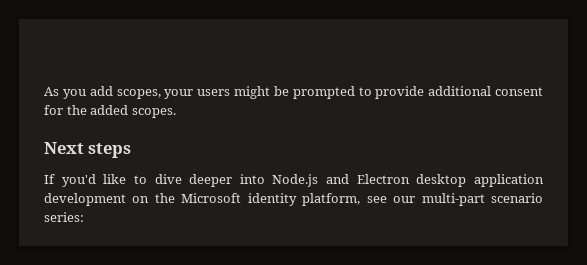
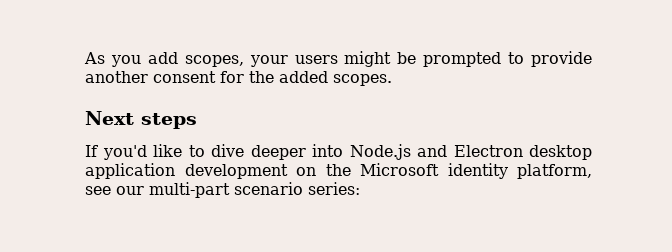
[428,86,492,96] additional -> [85,71,148,83] another

